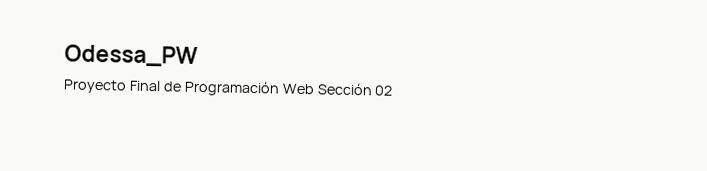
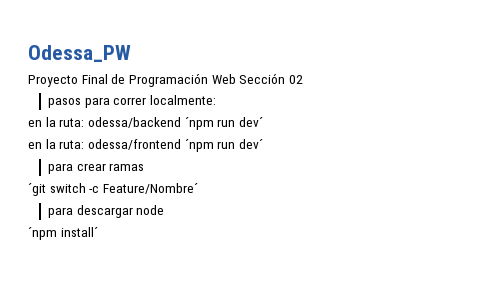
(394, 90) none -> [48,95,217,108] [28,117,263,130] [28,139,263,152] [48,163,145,174] [28,183,198,196] [48,205,165,218] [28,227,98,240] // pasos para correr localmente: // en la ruta: odessa/backend ´npm run dev´ // en la ruta: odessa/frontend ´npm run dev´ // para crear ramas // ´git switch -c Feature/Nombre´ // para descargar node // ´npm install´

